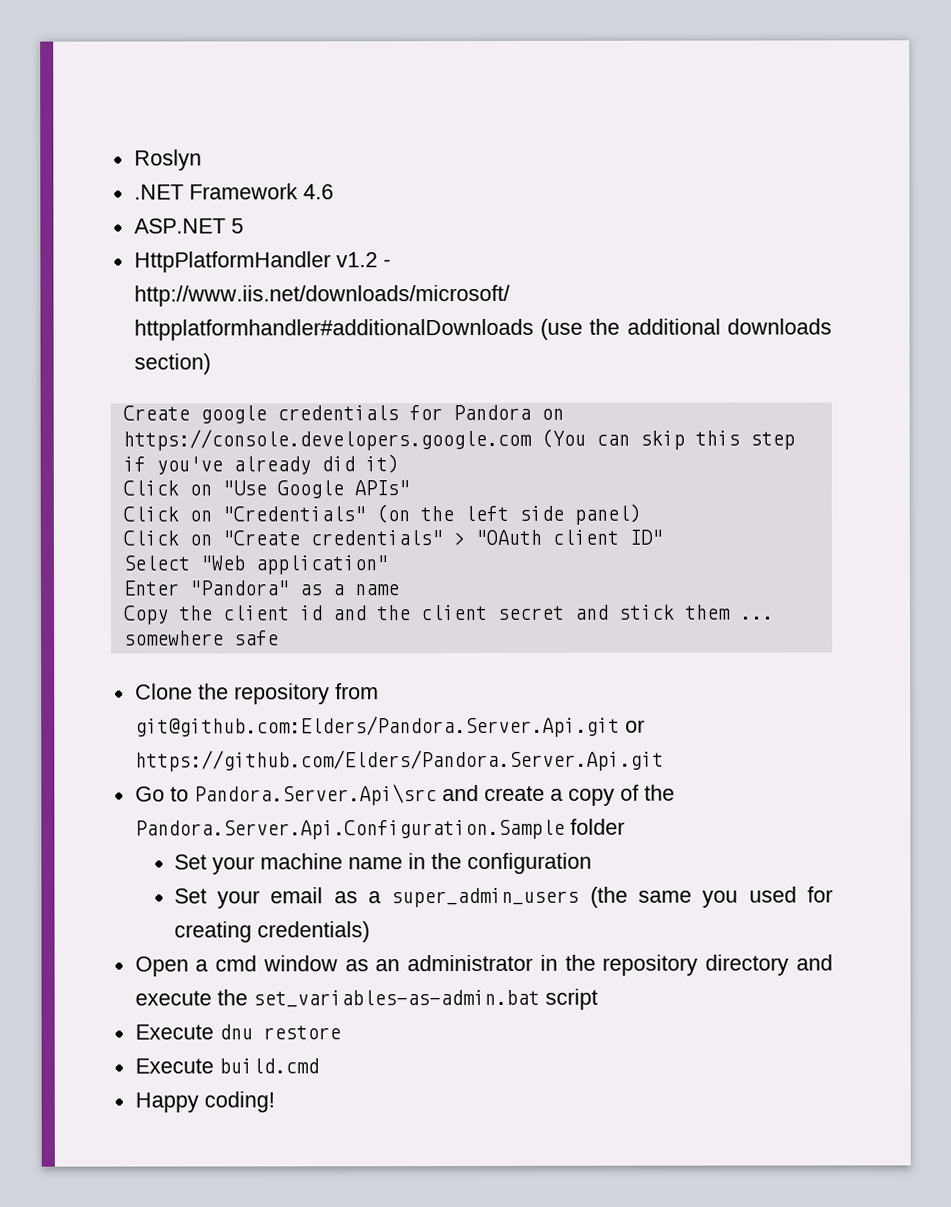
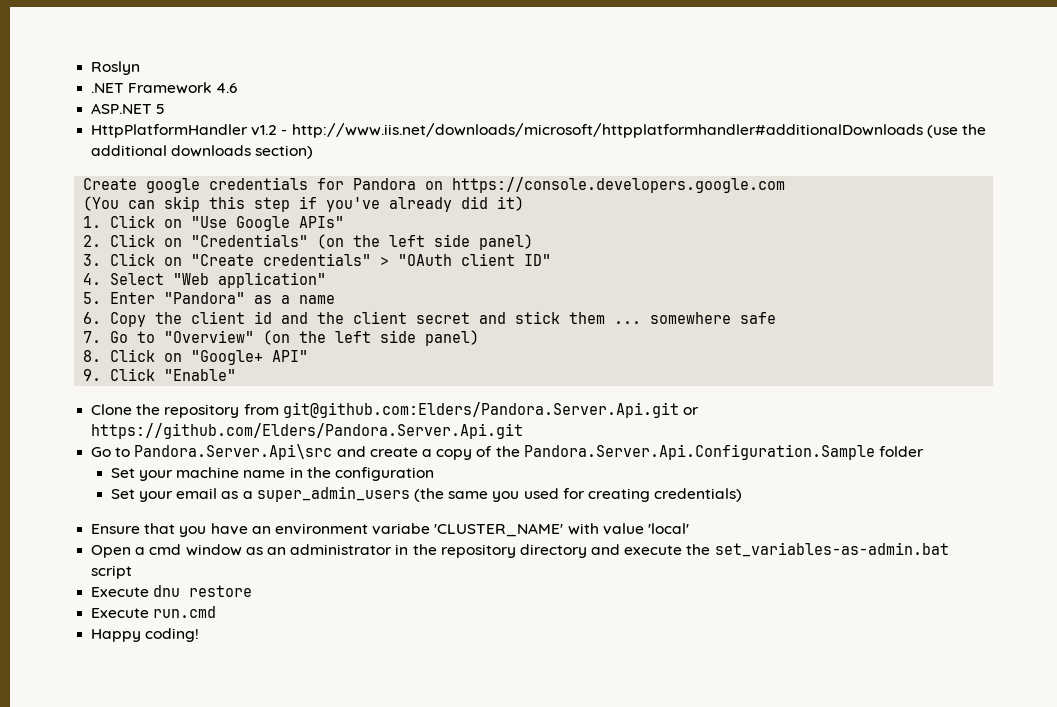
(532, 439) none -> (786, 185) //
(399, 464) none -> [83,216,102,228] 1.
(410, 488) none -> [83,235,102,247] 2.
(641, 514) none -> [83,254,102,266] 3.
(663, 537) none -> [83,273,102,285] 4.
(388, 565) none -> [83,292,102,304] 5.
(399, 590) none -> [83,312,102,324] 6.
(279, 638) none -> [83,330,480,346] [83,349,309,365] [83,368,237,381] // 7. Go to "Overview" (on the left side panel) // 8. Click on "Google+ API" // 9. Click "Enable"
(370, 932) none -> [91,523,689,537] // Ensure that you have an environment variabe 'CLUSTER_NAME' with value 'local'
[218,1058,319,1074] build.cmd -> [153,606,217,618] run.cmd

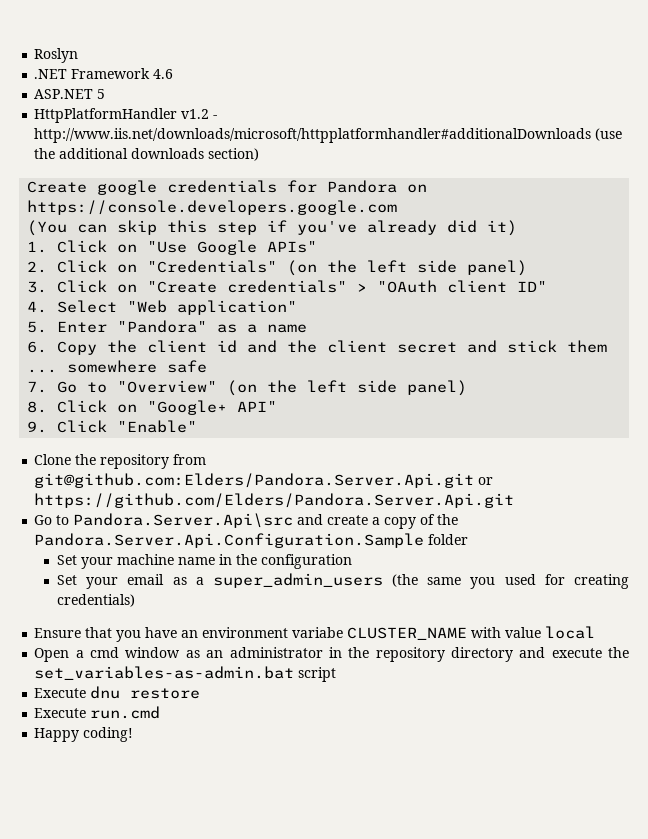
[434,523,564,537] 'CLUSTER_NAME' -> [347,627,468,640] CLUSTER_NAME
[647,523,689,534] 'local' -> [545,626,596,639] local

